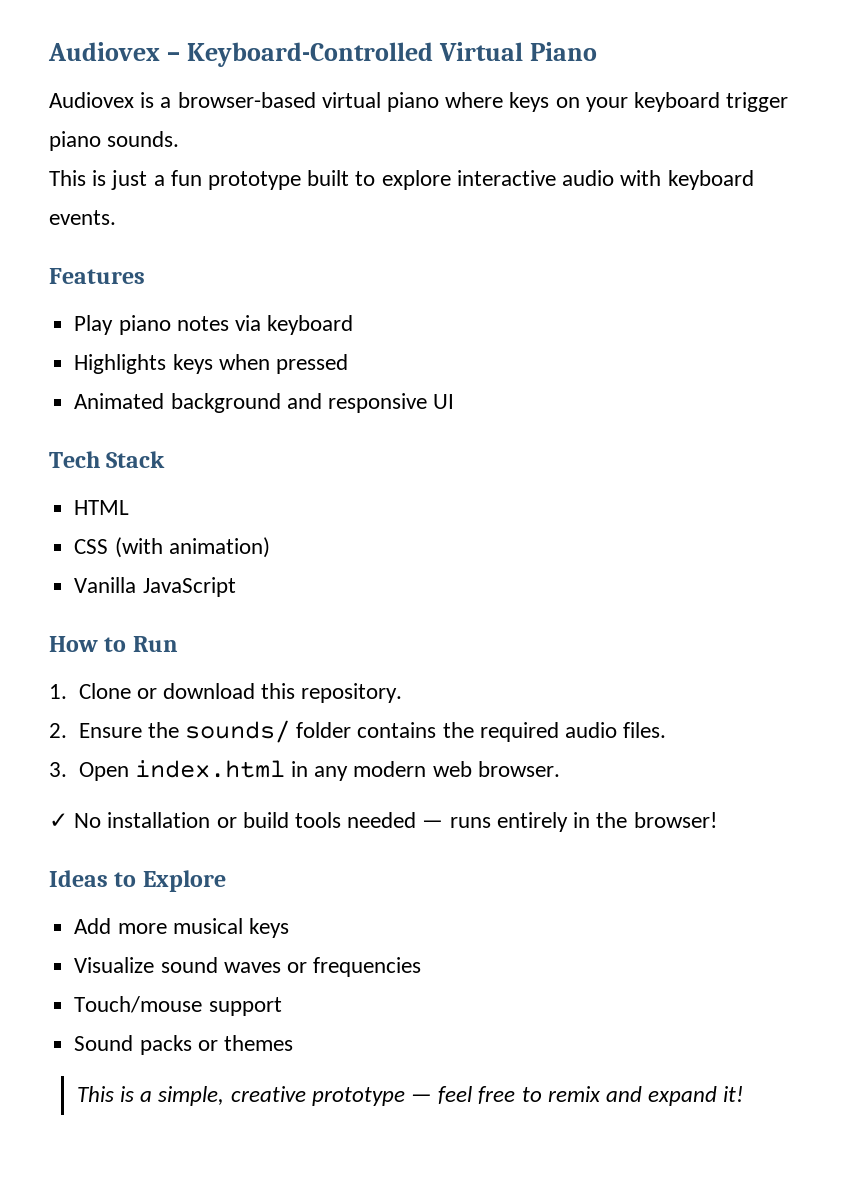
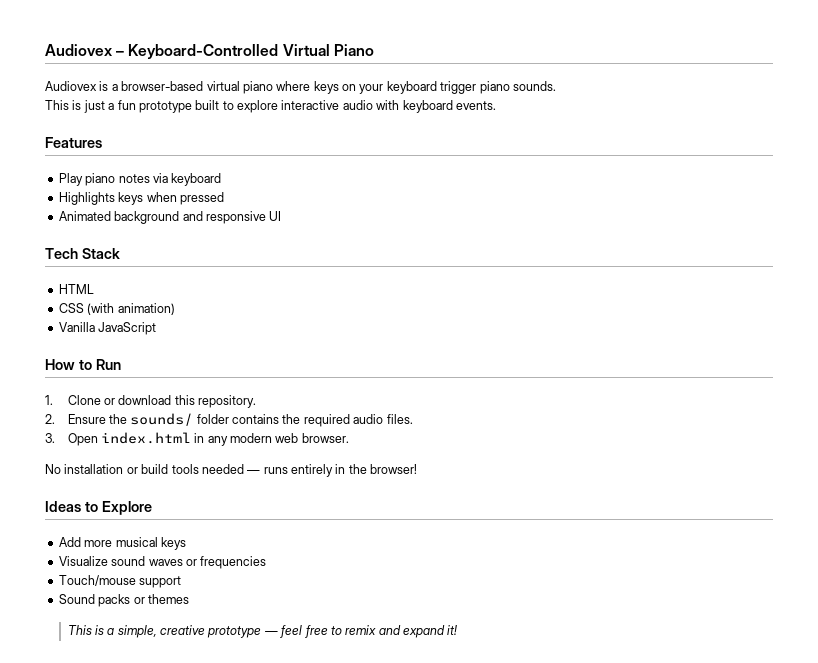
[49,813,68,828] ✓ -> (349, 438) none

